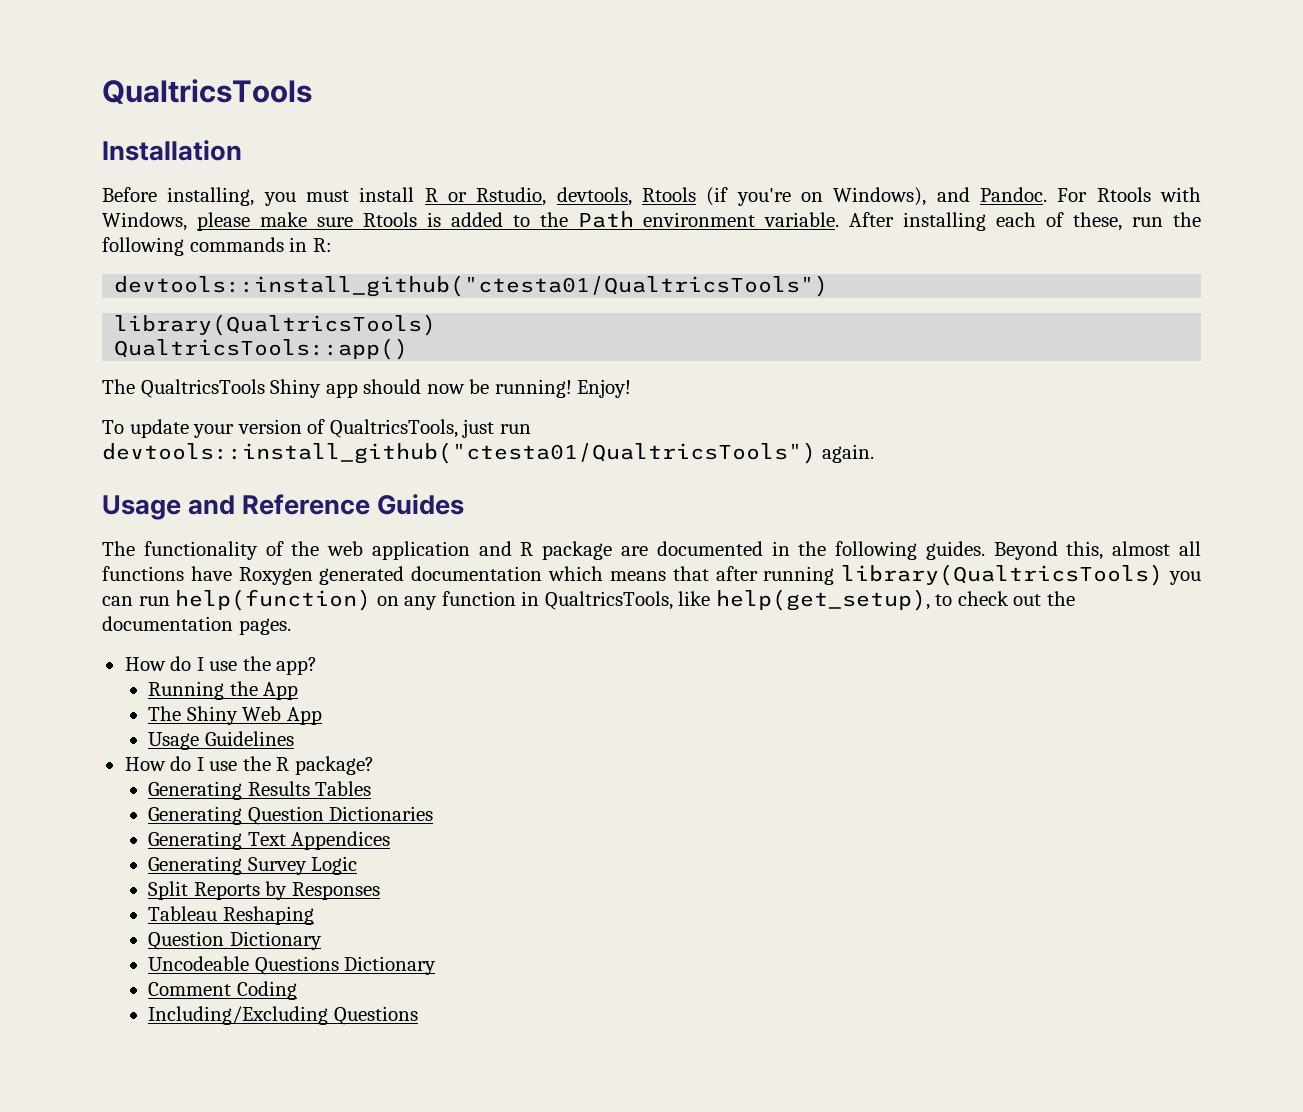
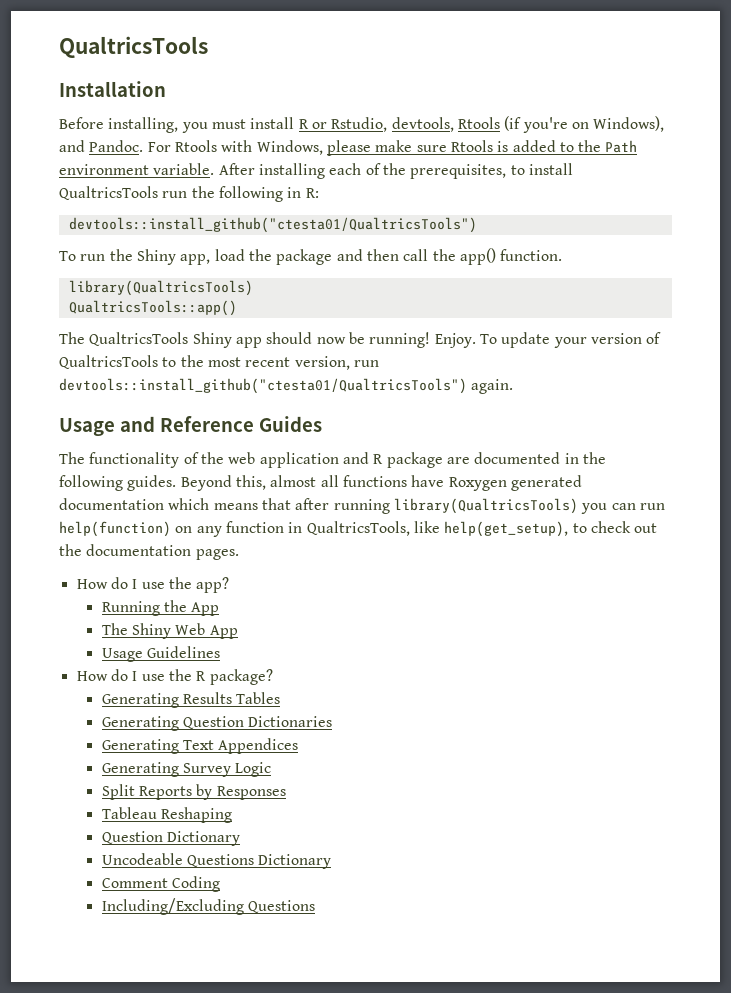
[1073,212,1123,231] these, -> [382,163,573,179] [59,186,158,200] the prerequisites, to install QualtricsTools
[189,237,284,252] commands -> (283, 194) none
(829, 286) none -> [59,248,563,265] // To run the Shiny app, load the package and then call the app() function.
[577,379,632,398] Enjoy! // -> [434,333,476,348] Enjoy.
[329,419,495,438] QualtricsTools, just -> [59,355,350,370] QualtricsTools to the most recent version,

